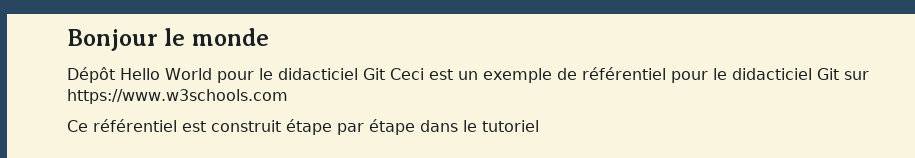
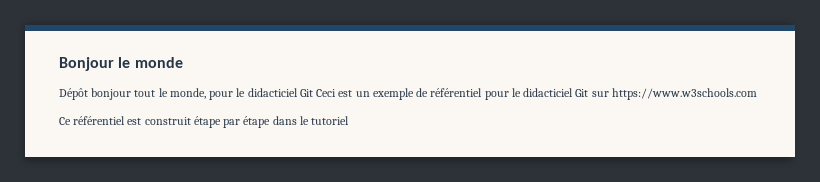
[120,68,212,80] Hello World -> [91,88,206,100] bonjour tout le monde,

